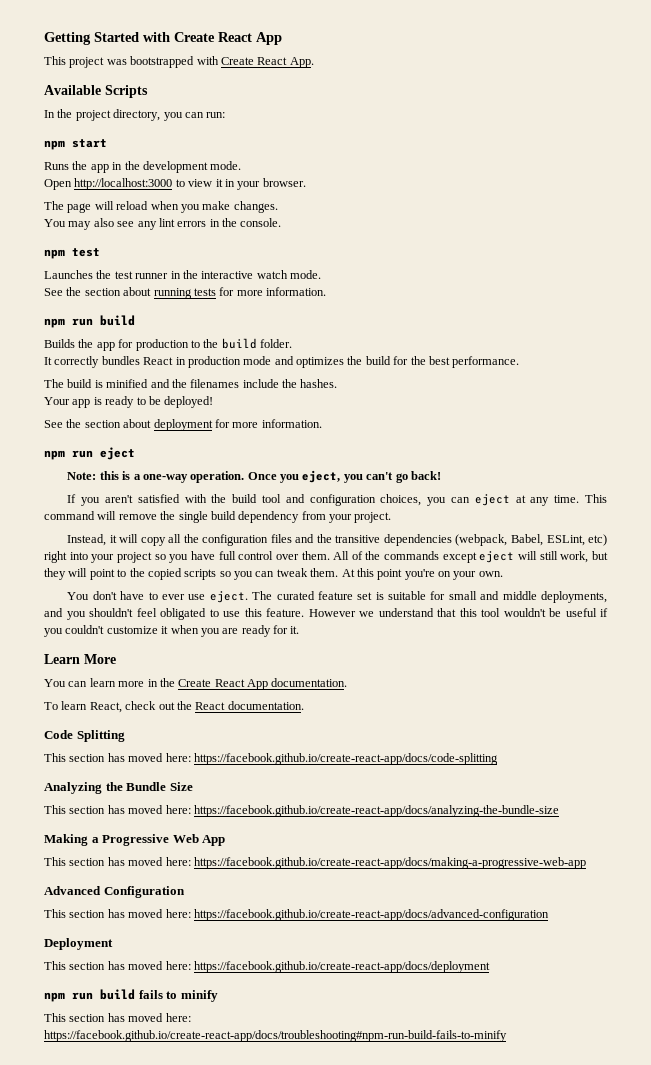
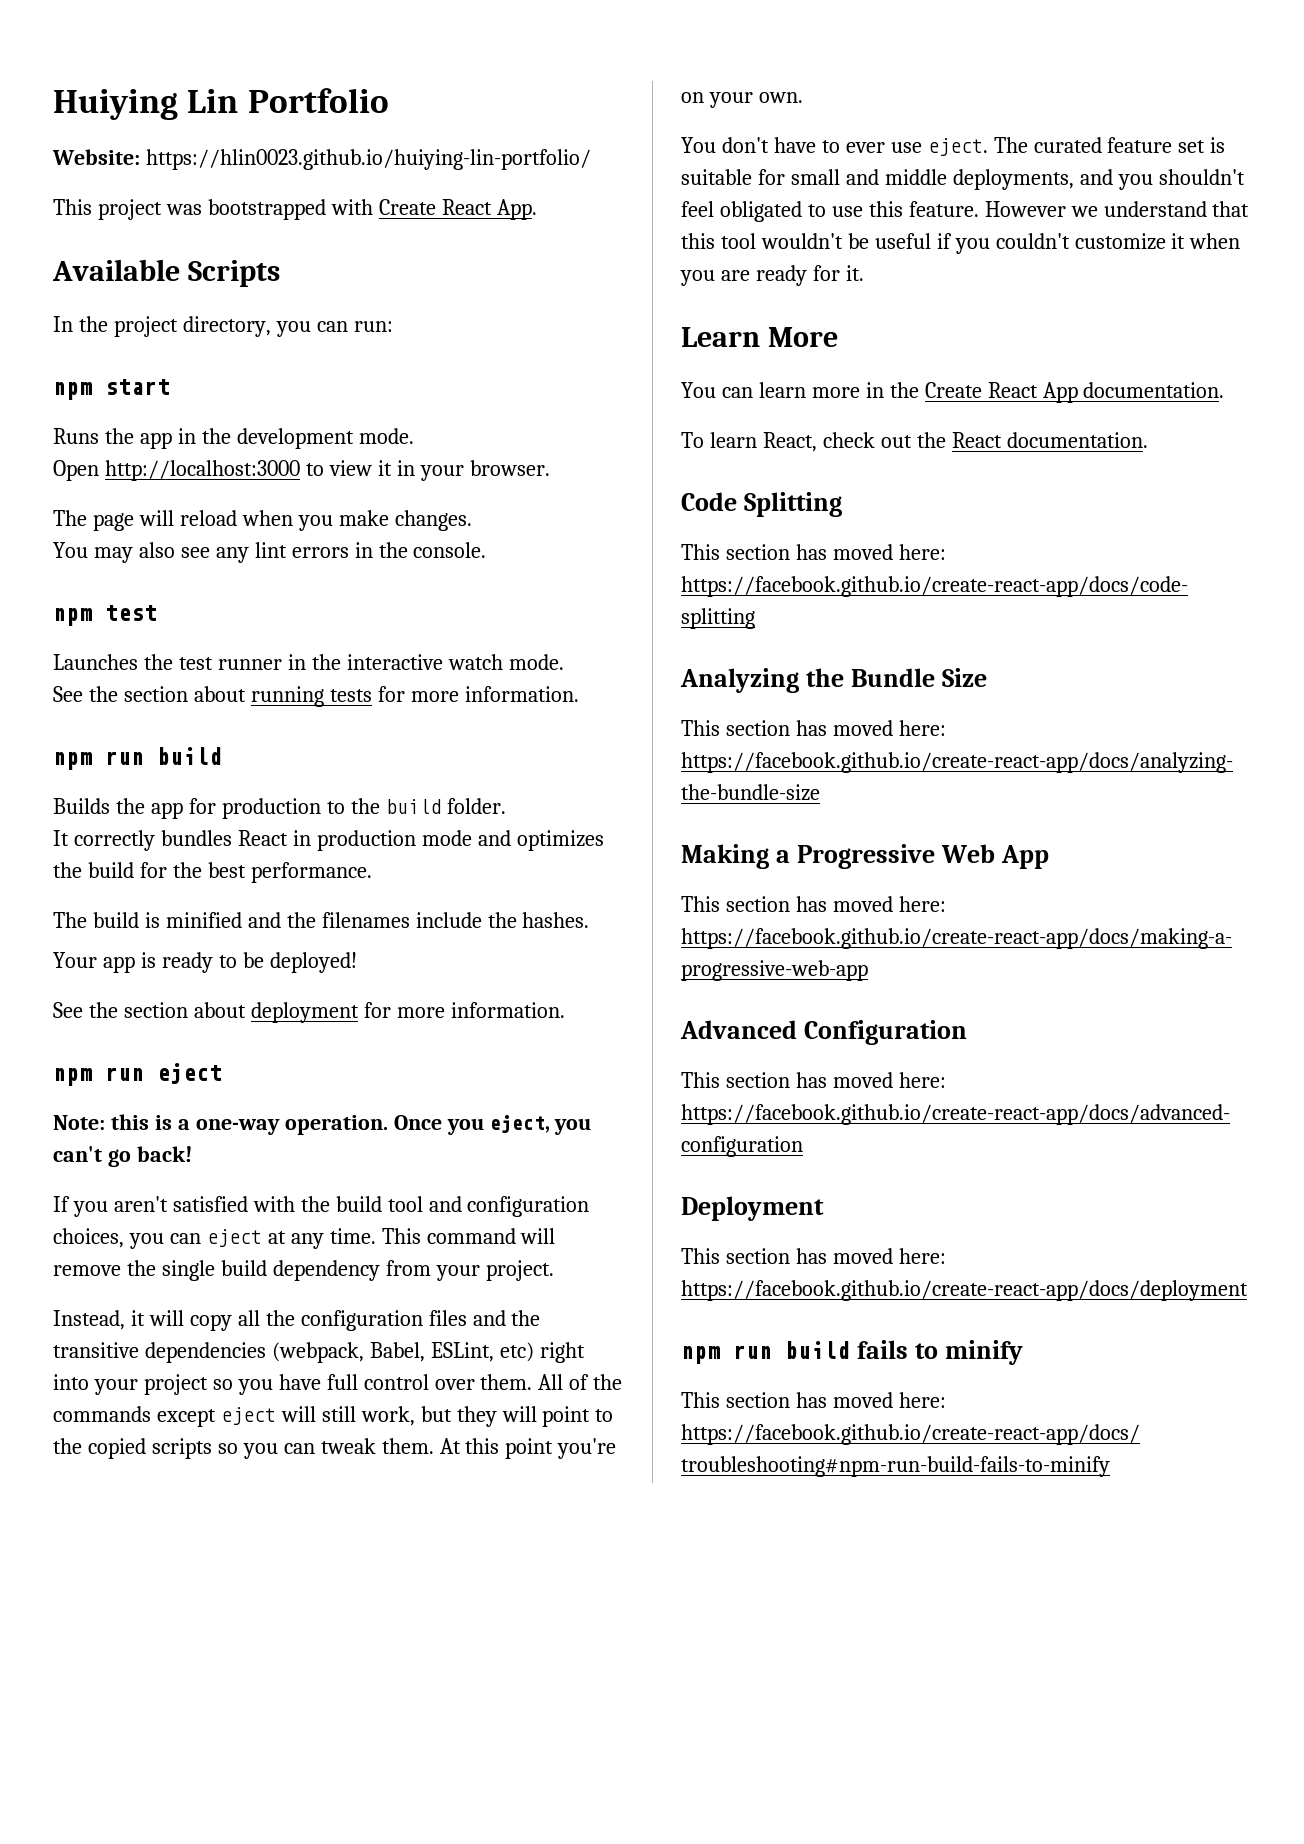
[44,32,282,45] Getting Started with Create React App -> [53,88,389,120] [52,149,591,170] Huiying Lin Portfolio // Website: https://hlin0023.github.io/huiying-lin-portfolio/

